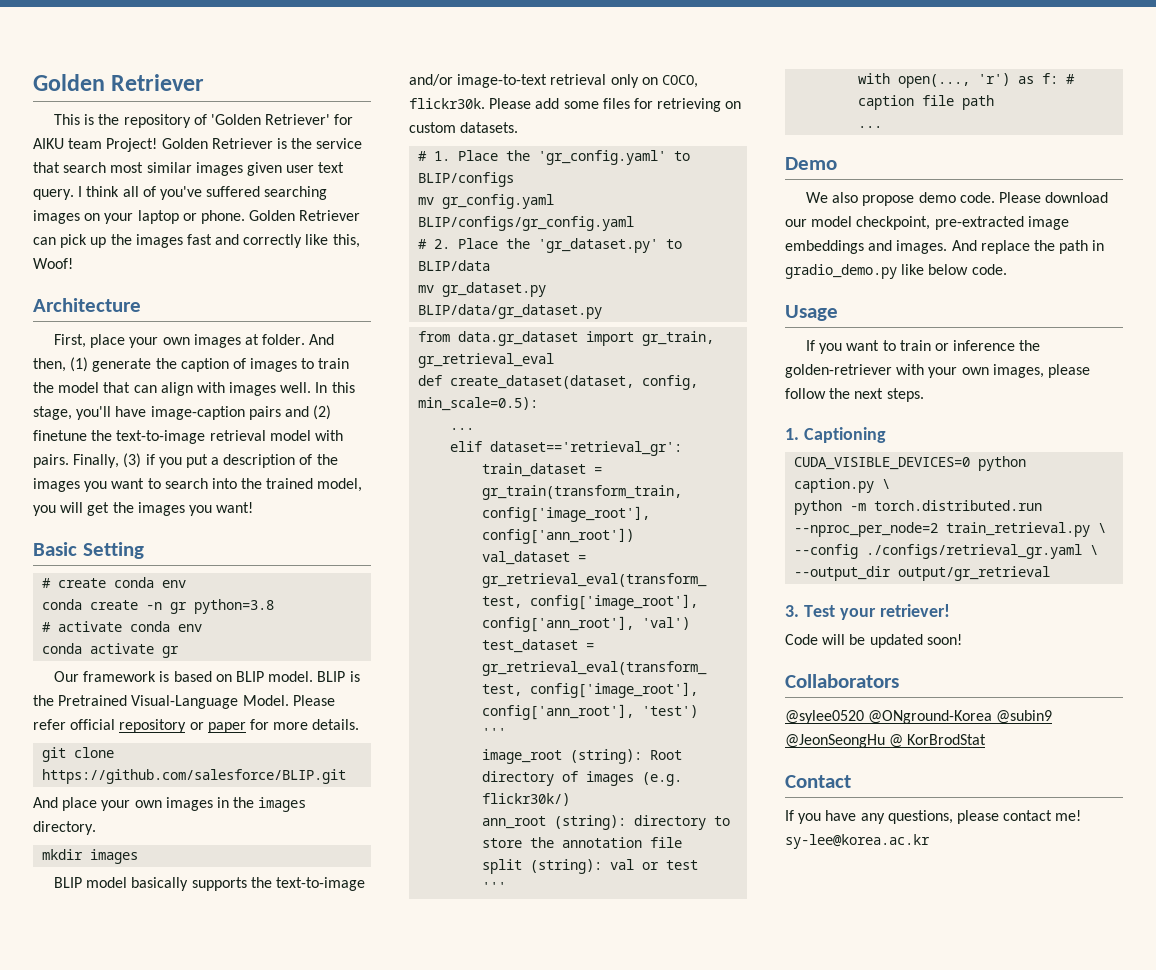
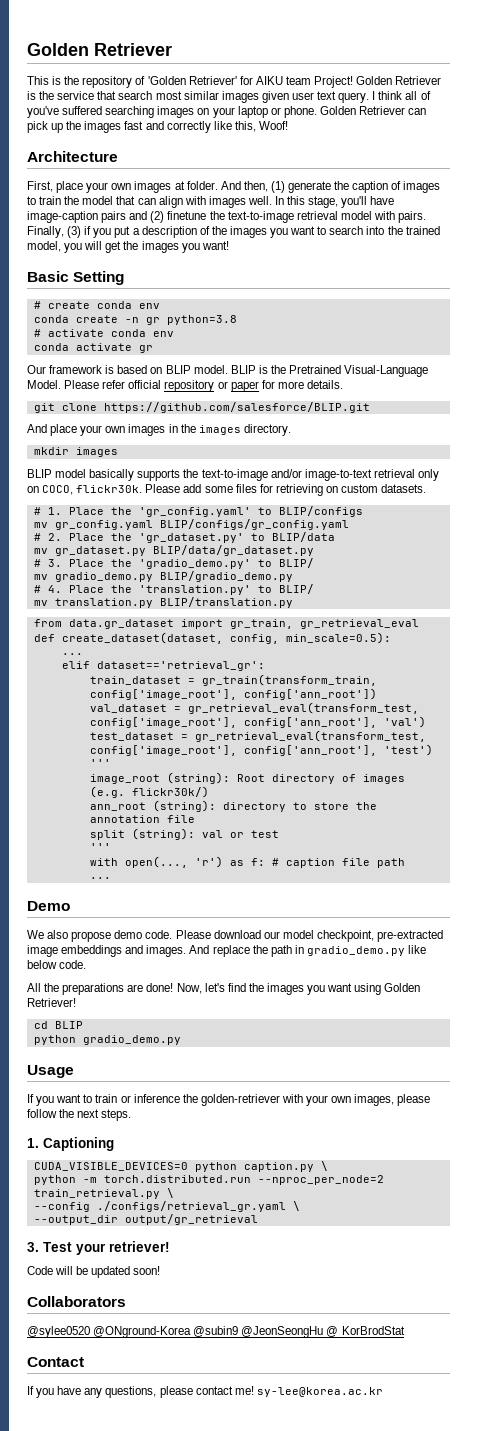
(603, 311) none -> [33,558,314,569] [33,571,293,582] [33,584,314,595] [33,597,293,608] // # 3. Place the 'gradio_demo.py' to BLIP/ // mv gradio_demo.py BLIP/gradio_demo.py // # 4. Place the 'translation.py' to BLIP/ // mv translation.py BLIP/translation.py
(1007, 269) none -> [27,983,421,995] [27,998,76,1007] [33,1021,83,1029] [33,1035,181,1045] // All the preparations are done! Now, let's find the images you want using Golden Retriever! // cd BLIP // python gradio_demo.py

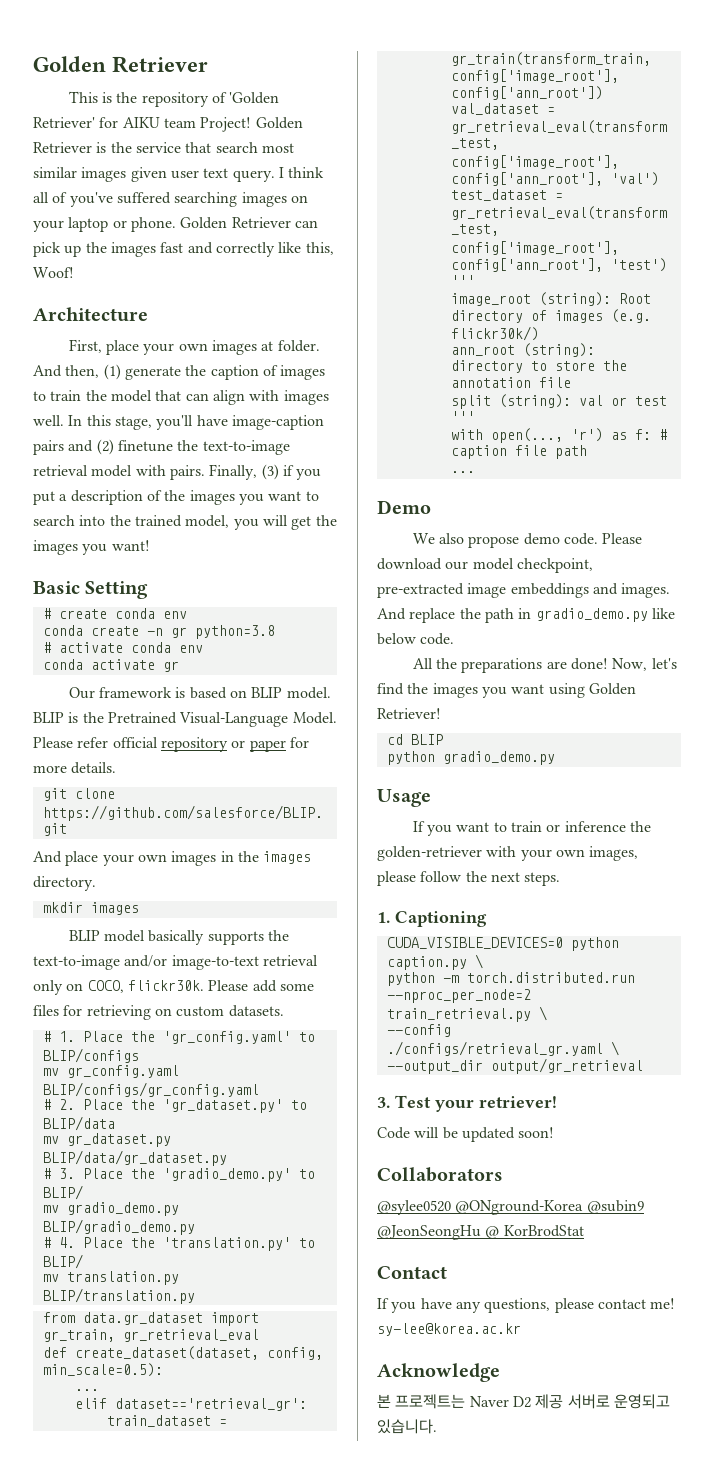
(383, 1392) none -> [377,1363,500,1382] [377,1394,670,1409] [377,1419,437,1434] // Acknowledge // 본 프로젝트는 Naver D2 제공 서버로 운영되고 있습니다.

